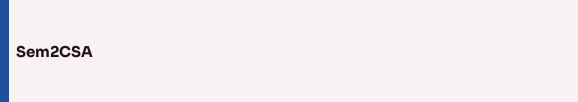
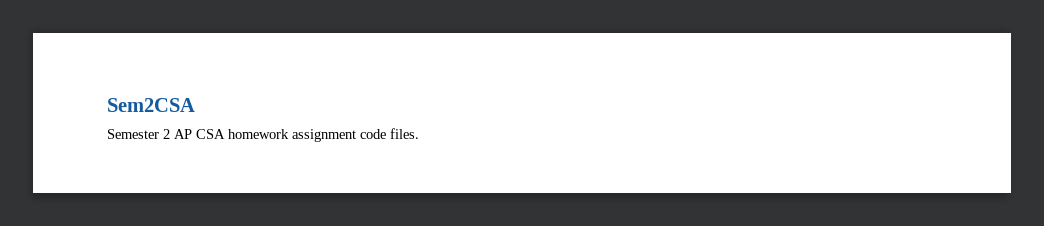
(93, 51) none -> [107,128,419,142] // Semester 2 AP CSA homework assignment code files.

